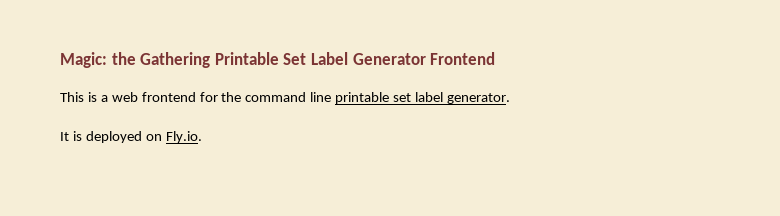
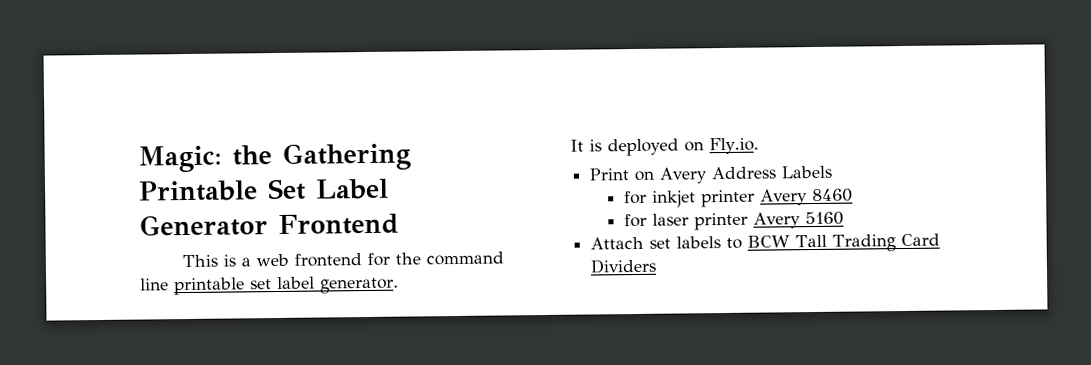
(202, 137) none -> [589,165,833,184] [623,188,853,208] [623,211,844,231] [590,233,941,252] [590,258,658,274] // Print on Avery Address Labels // for inkjet printer Avery 8460 // for laser printer Avery 5160 // Attach set labels to BCW Tall Trading Card Dividers

